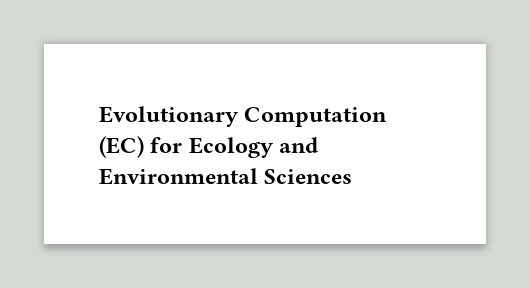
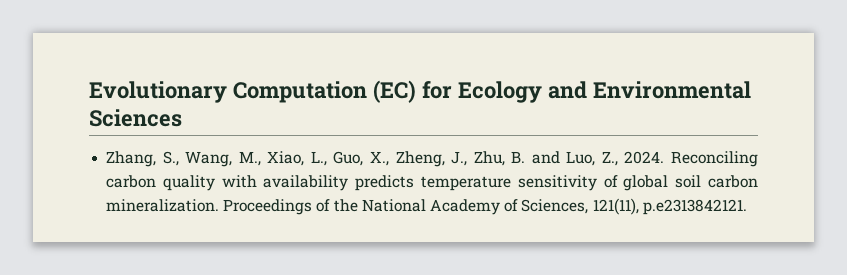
(353, 176) none -> [106,151,758,167] [106,175,758,191] [106,198,747,215] // Zhang, S., Wang, M., Xiao, L., Guo, X., Zheng, J., Zhu, B. and Luo, Z., 2024. Reconciling carbon quality with availability predicts temperature sensitivity of global soil carbon mineralization. Proceedings of the National Academy of Sciences, 121(11), p.e2313842121.

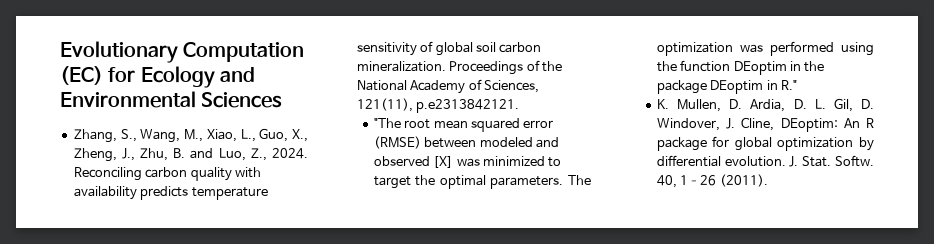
(747, 207) none -> [373,118,554,132] [373,136,560,149] [373,156,562,168] [373,175,591,189] [656,41,874,56] [656,60,825,75] [656,80,798,94] [656,98,874,112] [656,117,874,132] [656,136,874,151] [656,155,874,167] [656,174,768,188] // "The root mean squared error (RMSE) between modeled and observed [X] was minimized to target the optimal parameters. The optimization was performed using the function DEoptim in the package DEoptim in R." // K. Mullen, D. Ardia, D. L. Gil, D. Windover, J. Cline, DEoptim: An R package for global optimization by differential evolution. J. Stat. Softw. 40, 1–26 (2011).

